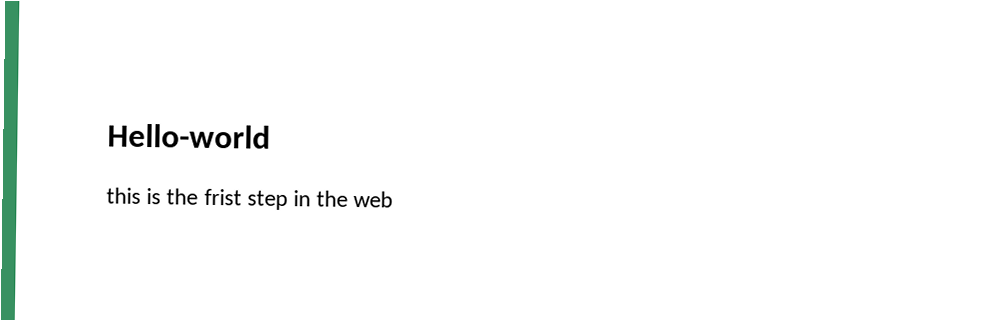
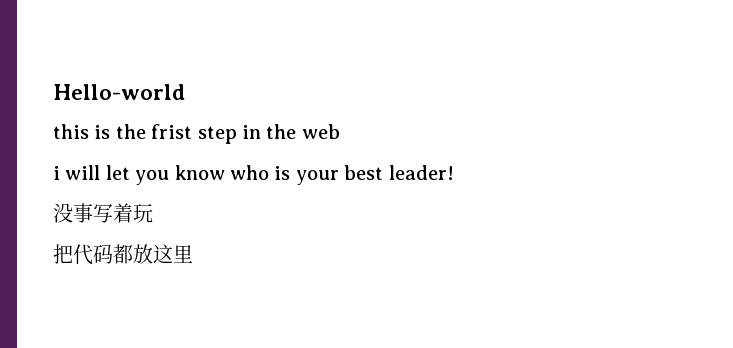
(394, 199) none -> [53,165,454,185] [53,203,153,223] [53,244,193,265] // i will let you know who is your best leader! // 没事写着玩 // 把代码都放这里

